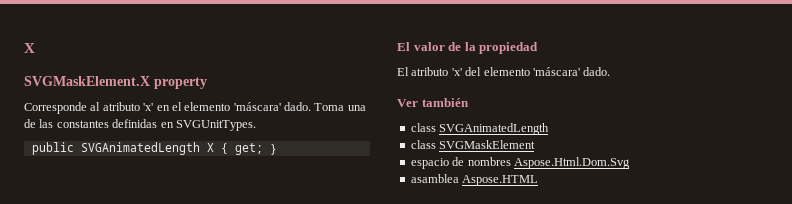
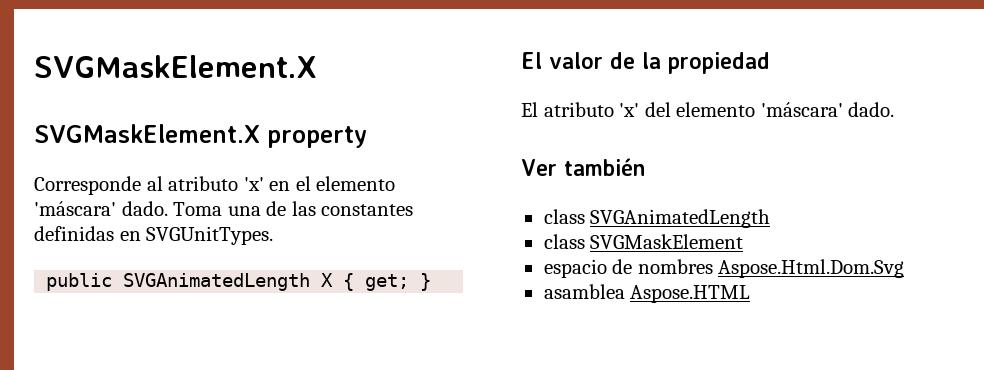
[24,43,35,53] X -> [34,55,317,78] SVGMaskElement.X

